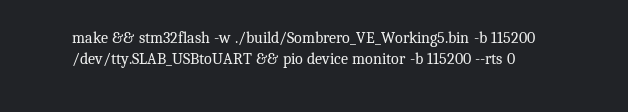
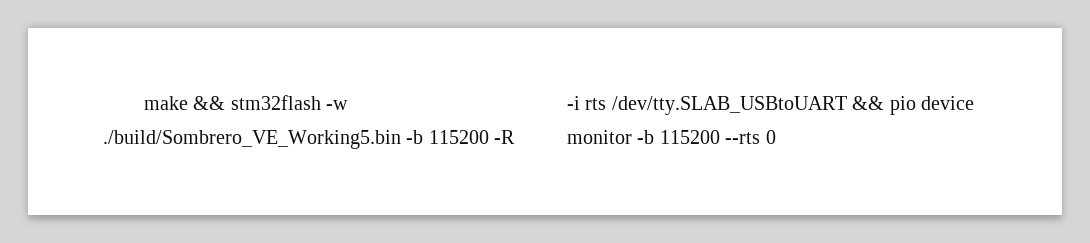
(535, 37) none -> [494,130,516,144] [567,96,607,110] -R -i rts

